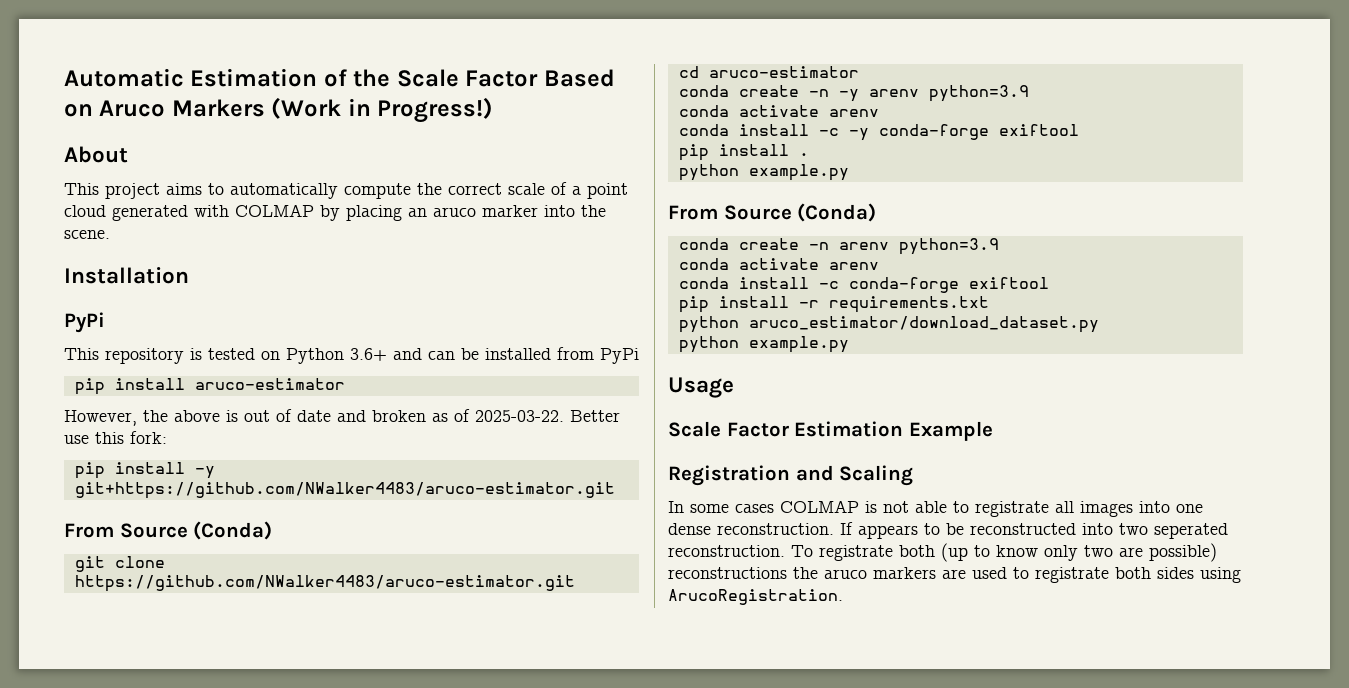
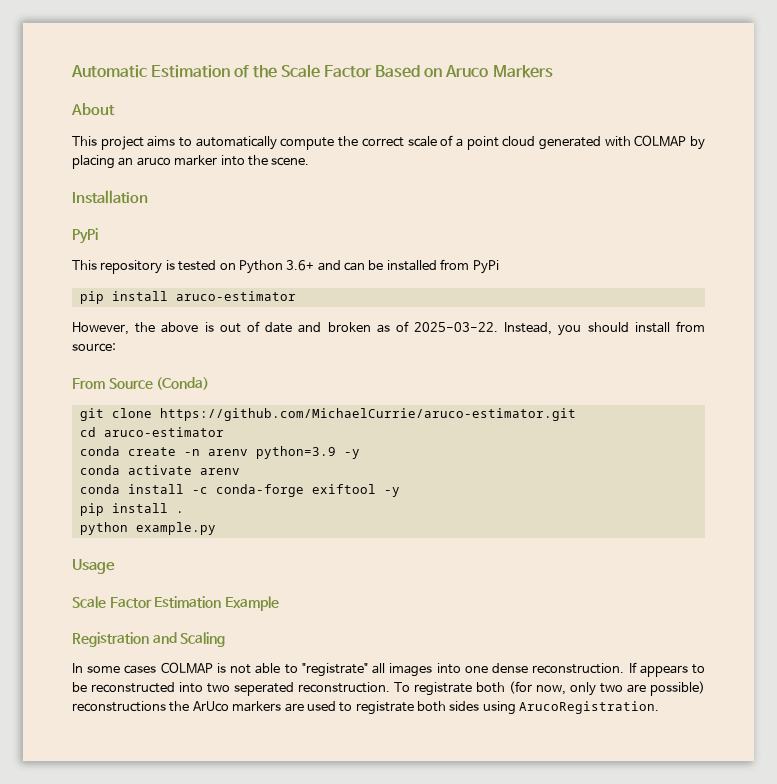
[271,97,494,123] (Work in Progress!) -> (553, 71) none
[570,410,620,422] [64,431,167,444] [74,462,215,479] [74,482,615,499] Better use this fork: // pip install -y git+https://github.com/NWalker4483/aruco-estimator.git -> [504,321,705,336] [72,343,116,352] Instead, you should install from source:
[74,575,575,592] https://github.com/NWalker4483/aruco-estimator.git -> [159,408,576,421] https://github.com/MichaelCurrie/aruco-estimator.git
[838,85,1029,102] [678,105,879,117] [678,124,1079,141] [678,144,809,161] [678,164,849,181] [668,203,877,222] [678,238,999,255] -y arenv python=3.9 // conda activate arenv // conda install -c -y conda-forge exiftool // pip install . // python example.py // From Source (Conda) // conda create -n arenv python=3.9 -> [207,446,360,459] arenv python=3.9 -y
[678,296,989,313] [678,316,1099,333] // pip install -r requirements.txt // python aruco_estimator/download_dataset.py -> [383,487,400,497] [79,503,184,516] -y // pip install .
[975,501,1049,517] registrate -> [301,663,368,677] "registrate"
[941,543,1038,562] (up to know -> [508,681,566,695] (for now,
[824,569,867,579] aruco -> [192,701,229,712] ArUco

